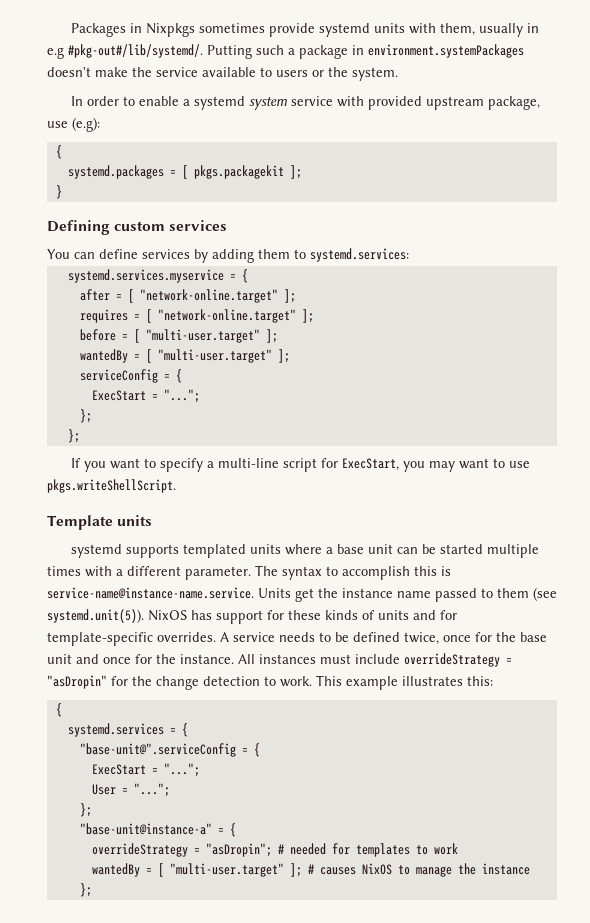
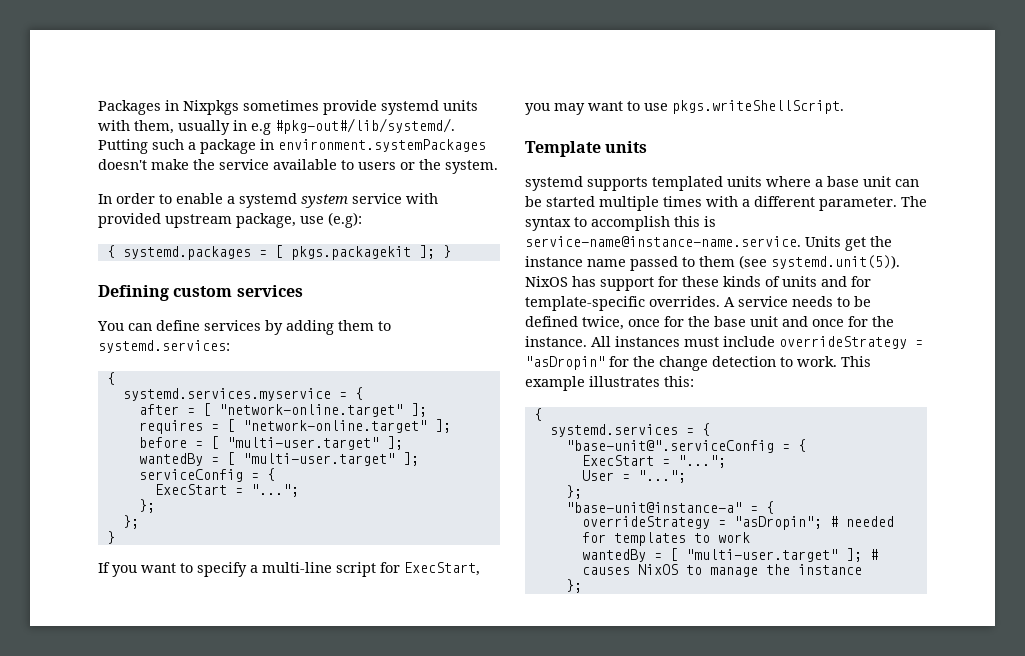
(62, 152) // -> (115, 251) none
(302, 172) // -> (435, 252) none
(409, 255) none -> [106,372,115,385] // {
(80, 436) none -> [106,531,115,544] // }

